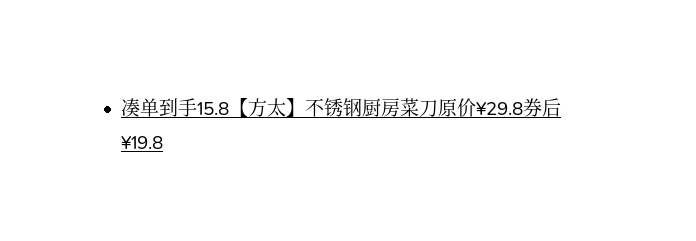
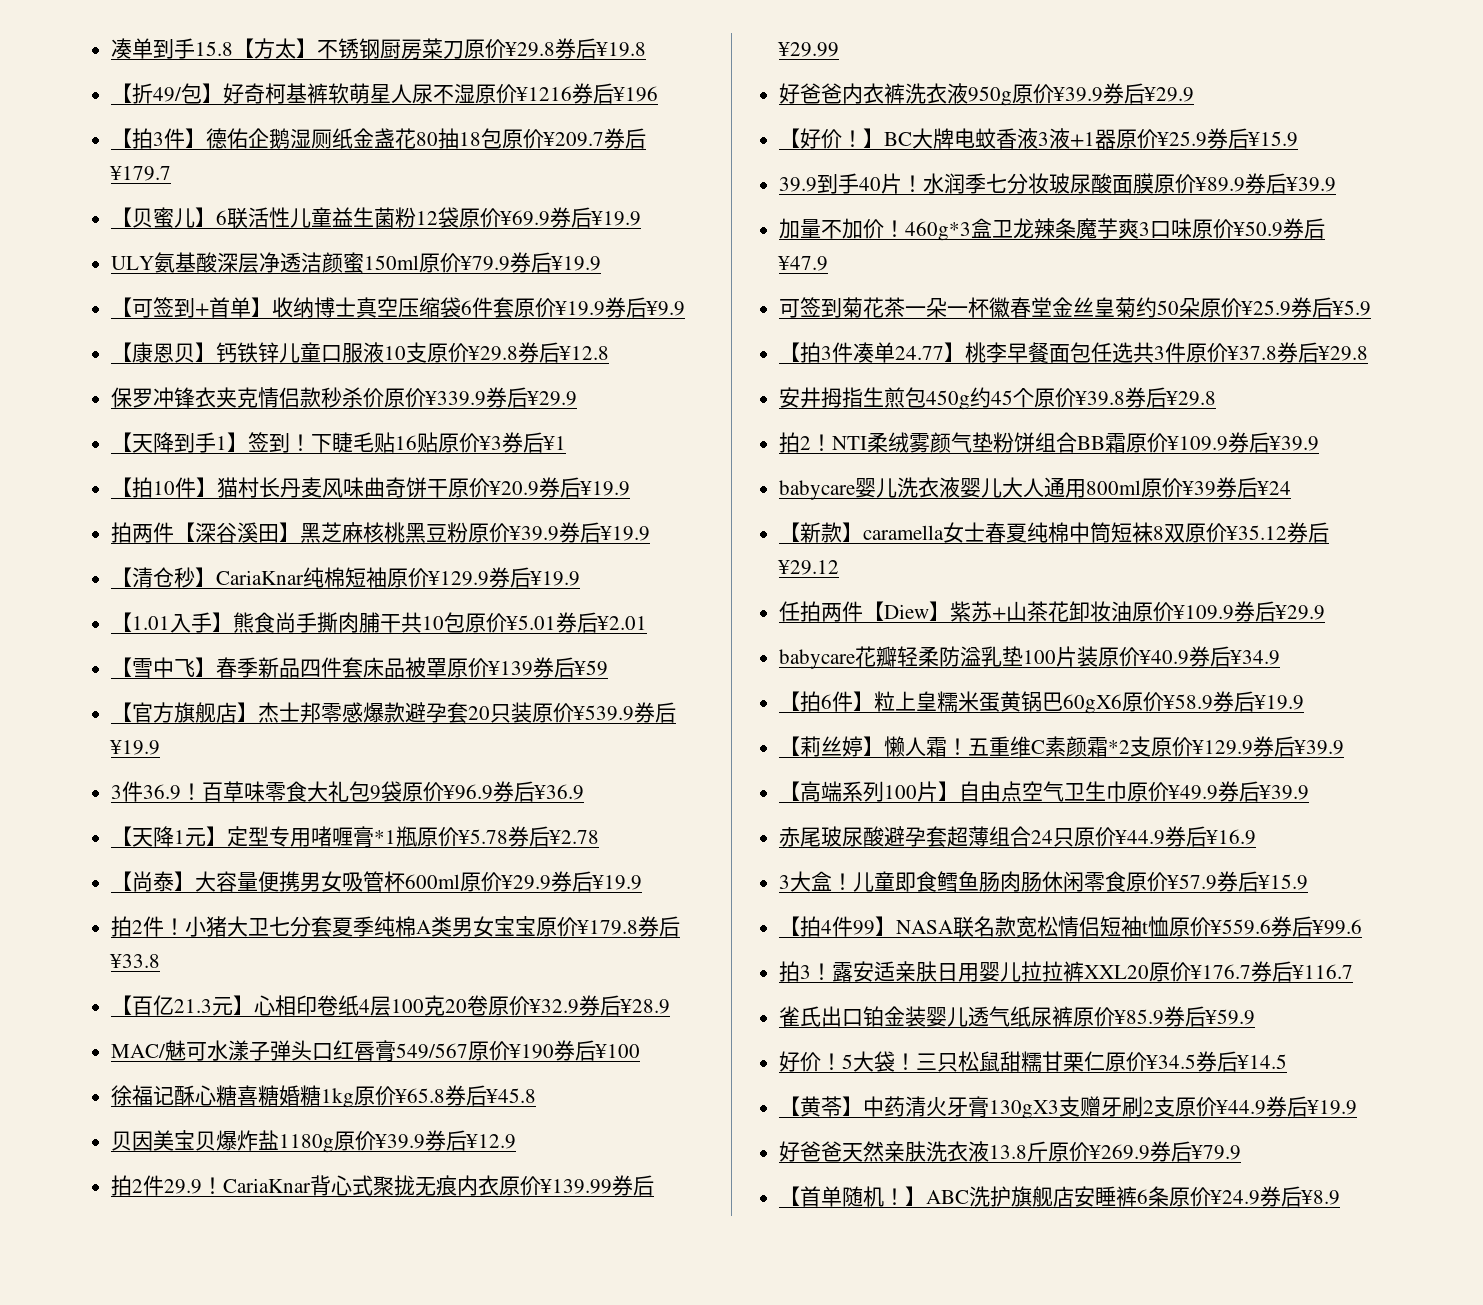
(163, 142) none -> [111,83,659,104] [111,128,647,149] [109,166,172,181] [111,207,642,229] [111,252,602,273] [111,297,686,318] [111,342,610,363] [111,387,578,408] [111,432,567,453] [111,477,631,498] [111,522,651,543] [111,567,581,588] [111,612,648,633] [111,657,609,678] [111,702,677,723] [109,740,161,755] [111,781,585,802] [111,826,600,848] [111,871,643,892] [111,916,681,937] [109,954,161,968] [111,995,671,1016] [111,1040,641,1062] [111,1085,537,1108] [111,1130,517,1153] [111,1175,655,1196] [777,42,840,57] [779,83,1195,106] [779,128,1299,149] [779,173,1337,194] [779,218,1326,241] [777,256,829,271] [779,297,1372,318] [779,342,1369,363] [779,387,1217,410] [779,432,1320,454] [779,477,1292,500] [779,522,1330,543] [777,560,840,575] [779,601,1326,622] [779,646,1281,669] [779,691,1305,714] [779,736,1345,757] [779,781,1310,802] [779,826,1257,847] [779,871,1309,892] [779,916,1363,938] [779,961,1354,982] [779,1006,1256,1027] [779,1051,1288,1072] [779,1096,1358,1119] [779,1141,1242,1162] [779,1186,1341,1207] // 【折49/包】好奇柯基裤软萌星人尿不湿原价¥1216券后¥196 // 【拍3件】德佑企鹅湿厕纸金盏花80抽18包原价¥209.7券后¥179.7 // 【贝蜜儿】6联活性儿童益生菌粉12袋原价¥69.9券后¥19.9 // ULY氨基酸深层净透洁颜蜜150ml原价¥79.9券后¥19.9 // 【可签到+首单】收纳博士真空压缩袋6件套原价¥19.9券后¥9.9 // 【康恩贝】钙铁锌儿童口服液10支原价¥29.8券后¥12.8 // 保罗冲锋衣夹克情侣款秒杀价原价¥339.9券后¥29.9 // 【天降到手1】签到！下睫毛贴16贴原价¥3券后¥1 // 【拍10件】猫村长丹麦风味曲奇饼干原价¥20.9券后¥19.9 // 拍两件【深谷溪田】黑芝麻核桃黑豆粉原价¥39.9券后¥19.9 // 【清仓秒】CariaKnar纯棉短袖原价¥129.9券后¥19.9 // 【1.01入手】熊食尚手撕肉脯干共10包原价¥5.01券后¥2.01 // 【雪中飞】春季新品四件套床品被罩原价¥139券后¥59 // 【官方旗舰店】杰士邦零感爆款避孕套20只装原价¥539.9券后¥19.9 // 3件36.9！百草味零食大礼包9袋原价¥96.9券后¥36.9 // 【天降1元】定型专用啫喱膏*1瓶原价¥5.78券后¥2.78 // 【尚泰】大容量便携男女吸管杯600ml原价¥29.9券后¥19.9 // 拍2件！小猪大卫七分套夏季纯棉A类男女宝宝原价¥179.8券后¥33.8 // 【百亿21.3元】心相印卷纸4层100克20卷原价¥32.9券后¥28.9 // MAC/魅可水漾子弹头口红唇膏549/567原价¥190券后¥100 // 徐福记酥心糖喜糖婚糖1kg原价¥65.8券后¥45.8 // 贝因美宝贝爆炸盐1180g原价¥39.9券后¥12.9 // 拍2件29.9！CariaKnar背心式聚拢无痕内衣原价¥139.99券后¥29.99 // 好爸爸内衣裤洗衣液950g原价¥39.9券后¥29.9 // 【好价！】BC大牌电蚊香液3液+1器原价¥25.9券后¥15.9 // 39.9到手40片！水润季七分妆玻尿酸面膜原价¥89.9券后¥39.9 // 加量不加价！460g*3盒卫龙辣条魔芋爽3口味原价¥50.9券后¥47.9 // 可签到菊花茶一朵一杯徽春堂金丝皇菊约50朵原价¥25.9券后¥5.9 // 【拍3件凑单24.77】桃李早餐面包任选共3件原价¥37.8券后¥29.8 // 安井拇指生煎包450g约45个原价¥39.8券后¥29.8 // 拍2！NTI柔绒雾颜气垫粉饼组合BB霜原价¥109.9券后¥39.9 // babycare婴儿洗衣液婴儿大人通用800ml原价¥39券后¥24 // 【新款】caramella女士春夏纯棉中筒短袜8双原价¥35.12券后¥29.12 // 任拍两件【Diew】紫苏+山茶花卸妆油原价¥109.9券后¥29.9 // babycare花瓣轻柔防溢乳垫100片装原价¥40.9券后¥34.9 // 【拍6件】粒上皇糯米蛋黄锅巴60gX6原价¥58.9券后¥19.9 // 【莉丝婷】懒人霜！五重维C素颜霜*2支原价¥129.9券后¥39.9 // 【高端系列100片】自由点空气卫生巾原价¥49.9券后¥39.9 // 赤尾玻尿酸避孕套超薄组合24只原价¥44.9券后¥16.9 // 3大盒！儿童即食鳕鱼肠肉肠休闲零食原价¥57.9券后¥15.9 // 【拍4件99】NASA联名款宽松情侣短袖t恤原价¥559.6券后¥99.6 // 拍3！露安适亲肤日用婴儿拉拉裤XXL20原价¥176.7券后¥116.7 // 雀氏出口铂金装婴儿透气纸尿裤原价¥85.9券后¥59.9 // 好价！5大袋！三只松鼠甜糯甘栗仁原价¥34.5券后¥14.5 // 【黄苓】中药清火牙膏130gX3支赠牙刷2支原价¥44.9券后¥19.9 // 好爸爸天然亲肤洗衣液13.8斤原价¥269.9券后¥79.9 // 【首单随机！】ABC洗护旗舰店安睡裤6条原价¥24.9券后¥8.9

